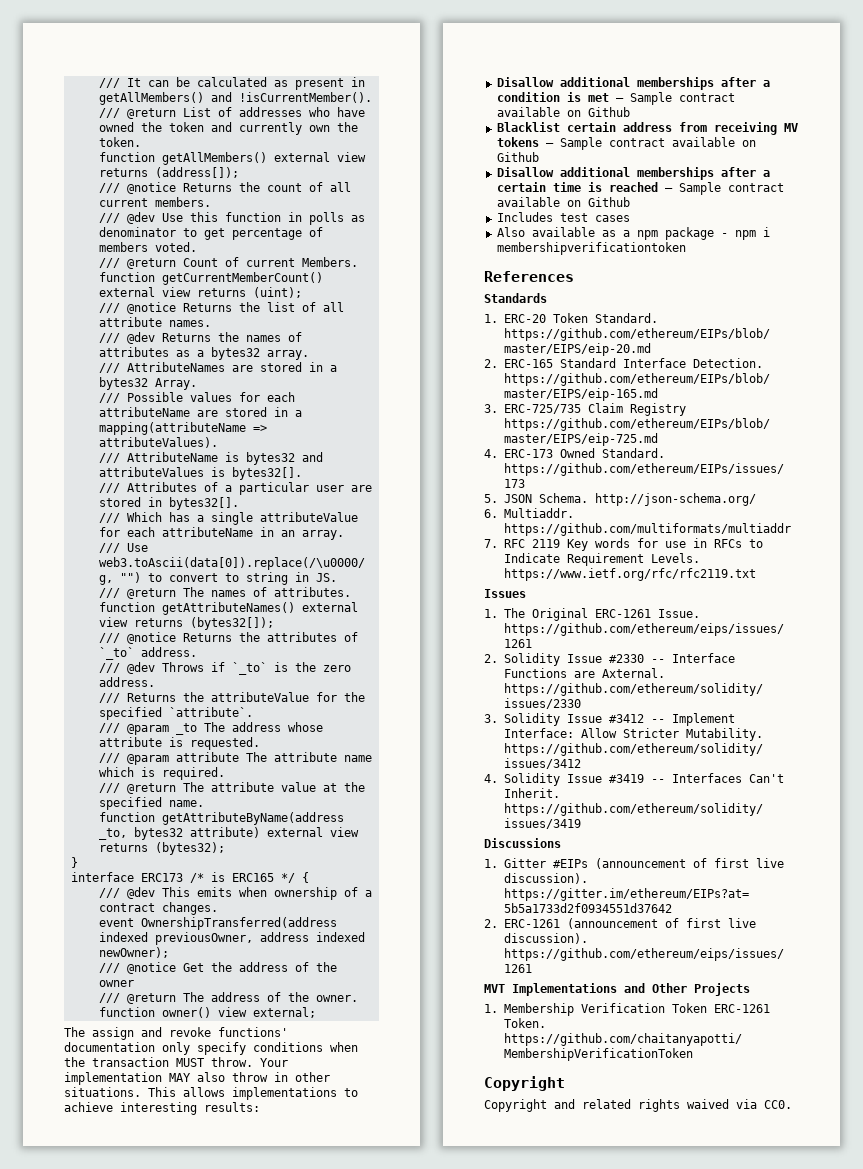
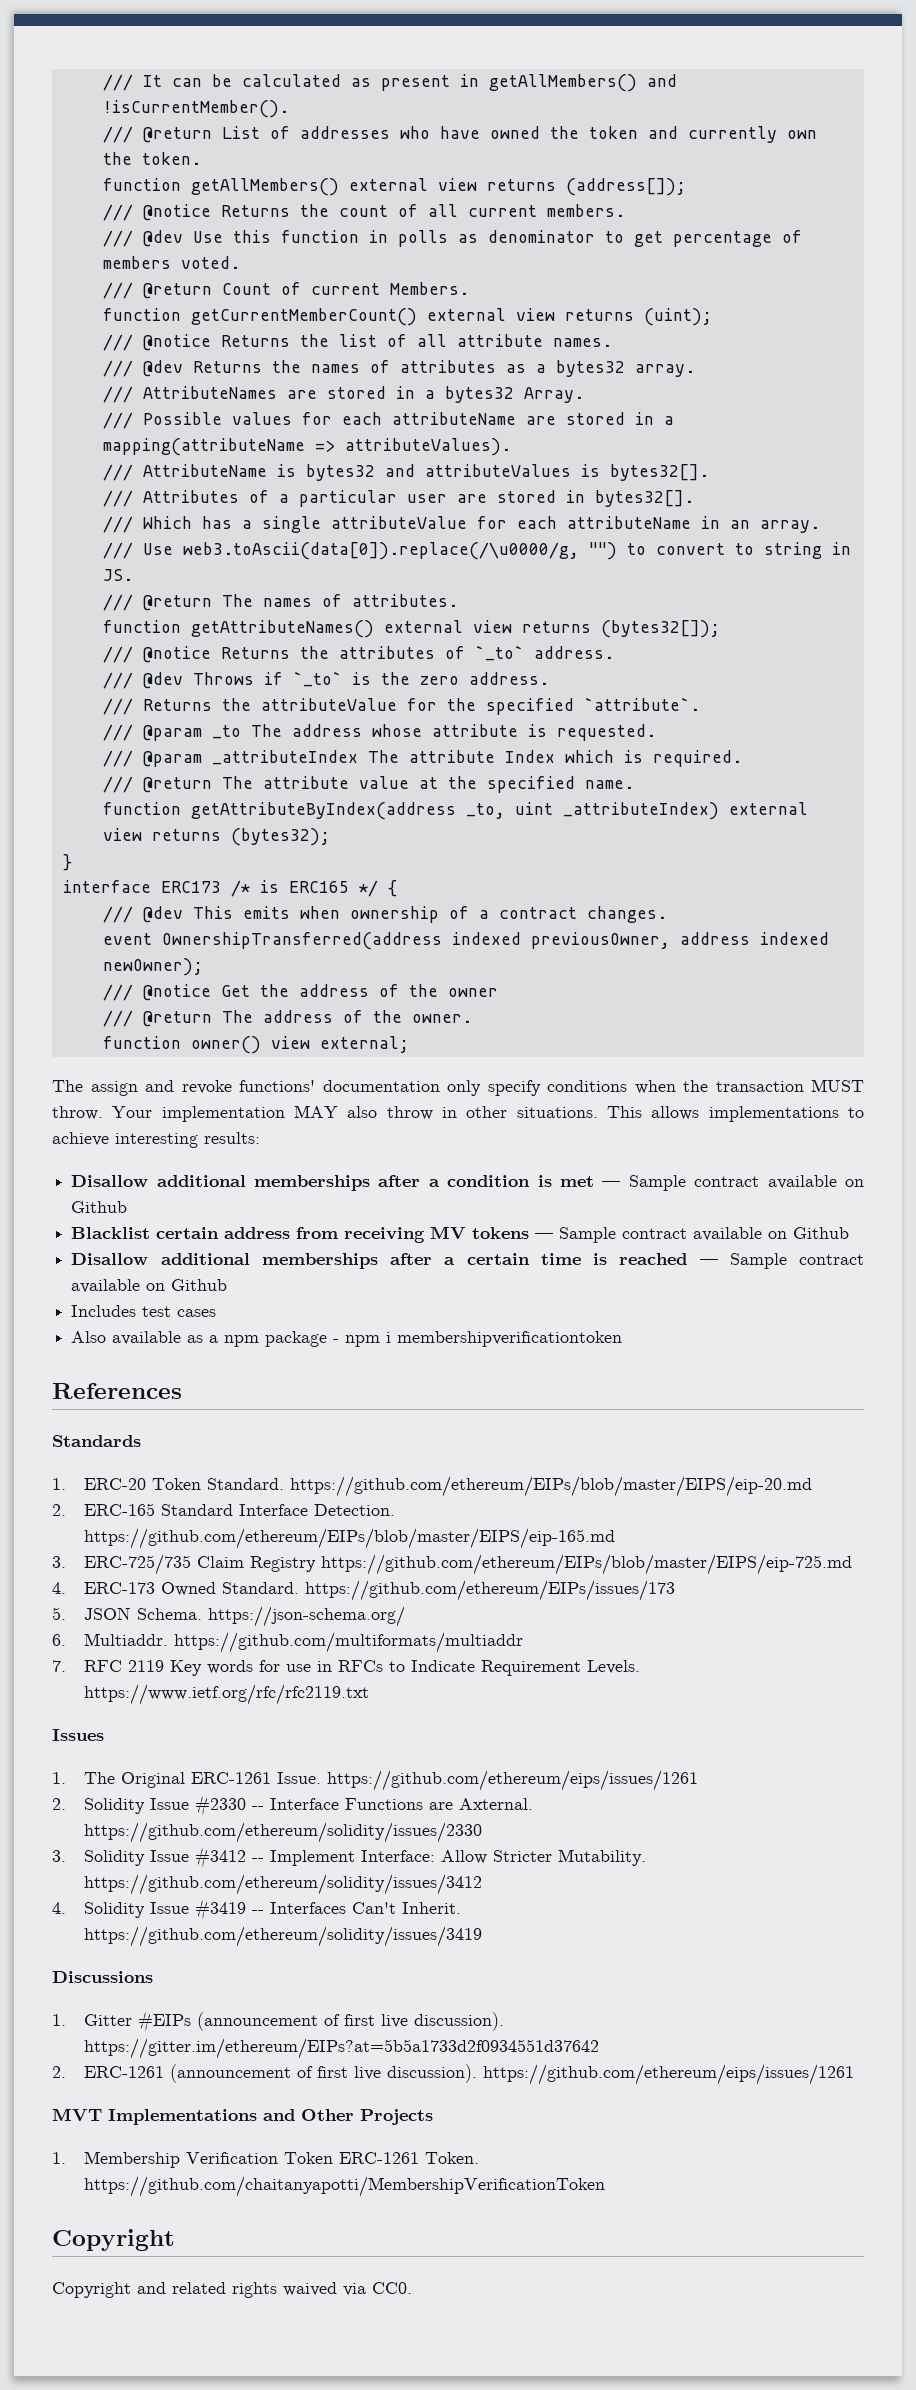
[175,752,372,762] attribute The attribute name -> [211,750,555,765] _attributeIndex The attribute Index
[161,812,344,825] [98,827,260,840] getAttributeByName(address _to, bytes32 attribute) -> [190,802,719,820] getAttributeByIndex(address _to, uint _attributeIndex)
[594,493,756,506] http://json-schema.org/ -> [207,1606,405,1627] https://json-schema.org/

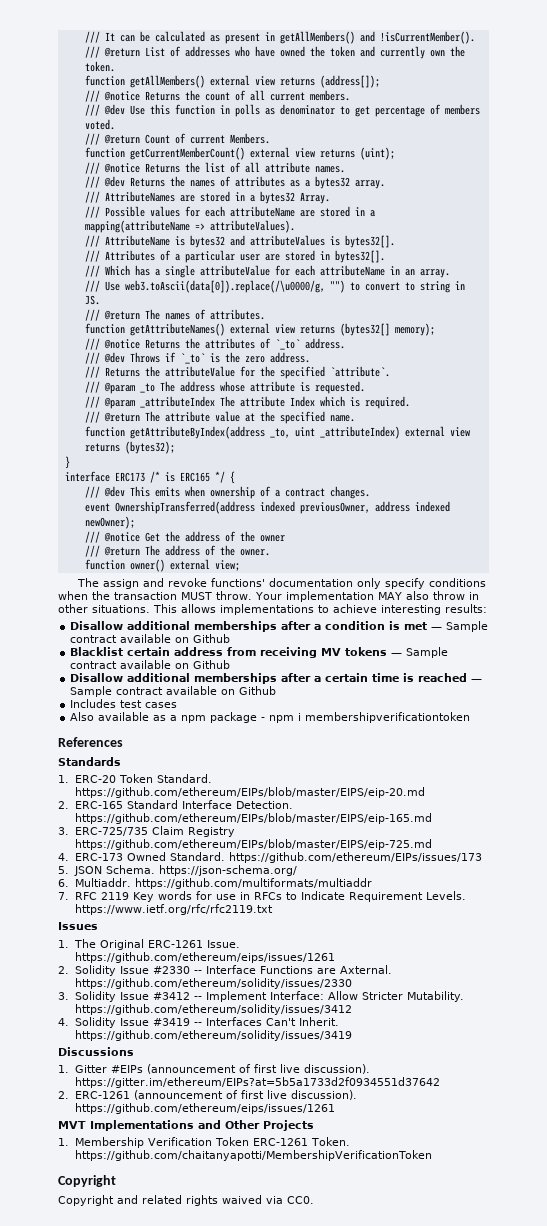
[600,620,720,638] (bytes32[]); -> [339,323,435,336] (bytes32[] memory);
[270,1036,409,1053] view external; -> [169,559,240,571] external view;

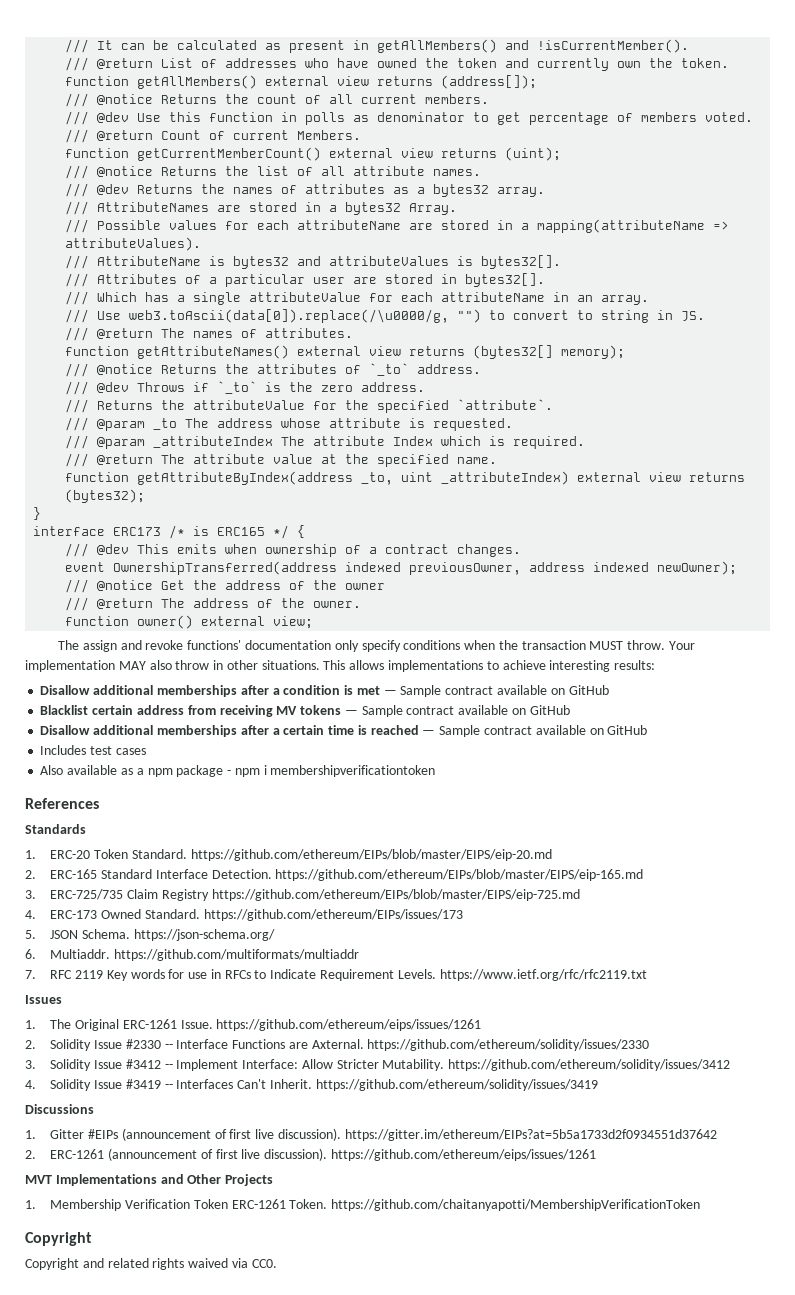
[193,634,231,643] Github -> [568,685,609,695] GitHub
[193,660,231,669] Github -> [529,705,570,715] GitHub
[239,686,277,695] Github -> [607,725,648,735] GitHub

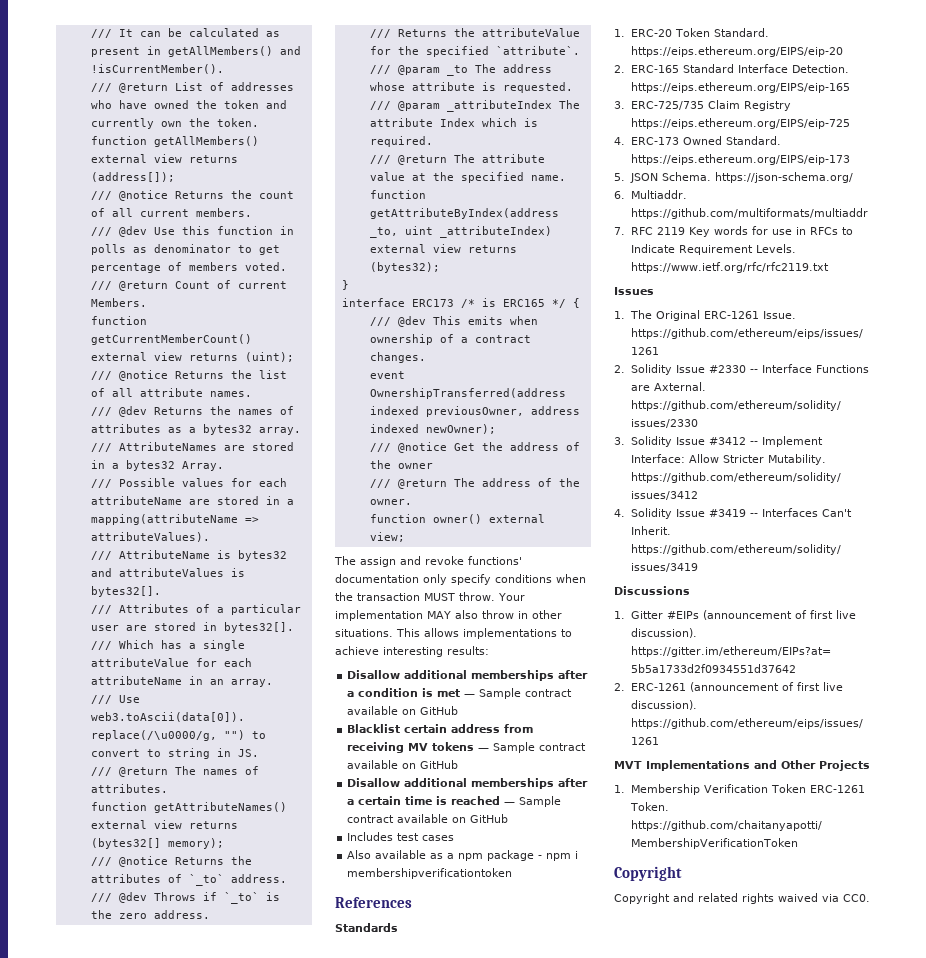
[190,849,552,861] https://github.com/ethereum/EIPs/blob/master/EIPS/eip-20.md -> [630,46,843,57] https://eips.ethereum.org/EIPS/eip-20
[275,869,644,881] https://github.com/ethereum/EIPs/blob/master/EIPS/eip-165.md -> [630,82,850,93] https://eips.ethereum.org/EIPS/eip-165
[211,889,580,901] https://github.com/ethereum/EIPs/blob/master/EIPS/eip-725.md -> [630,118,850,129] https://eips.ethereum.org/EIPS/eip-725
[203,909,463,921] https://github.com/ethereum/EIPs/issues/173 -> [630,154,850,165] https://eips.ethereum.org/EIPS/eip-173

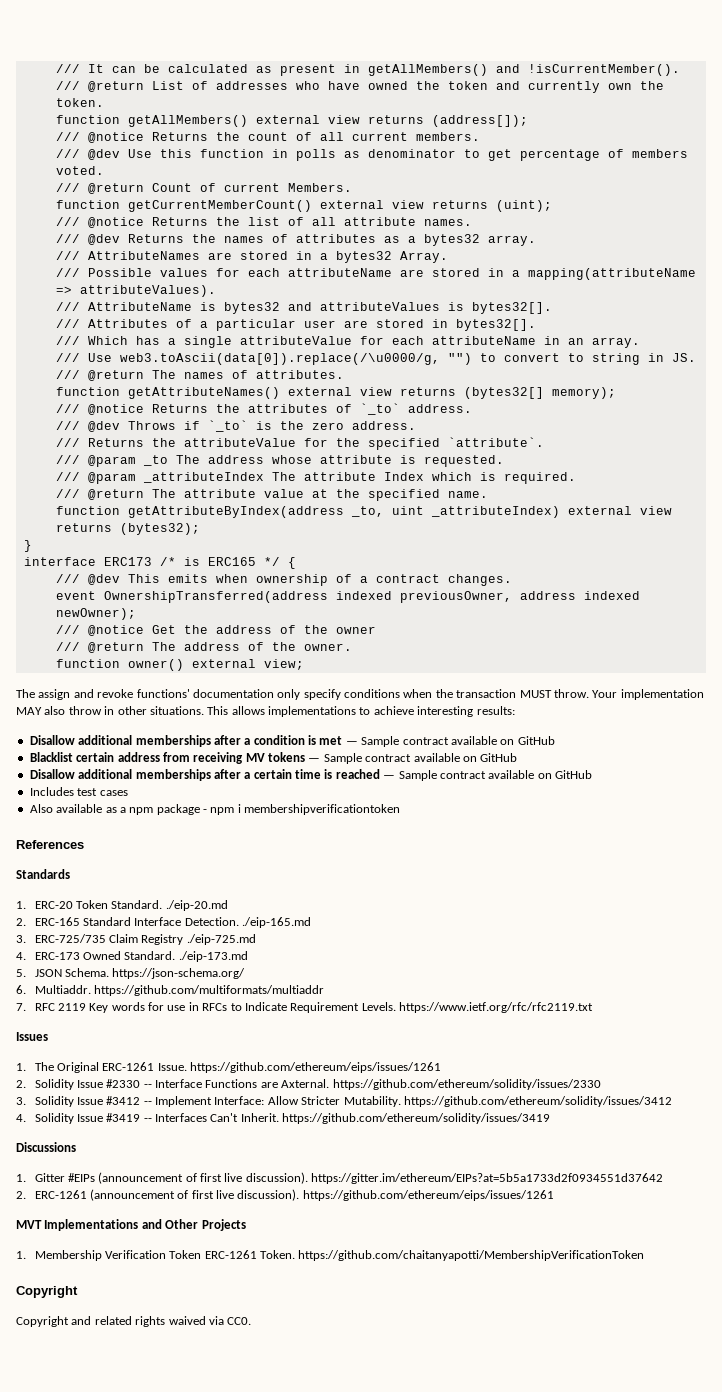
[630,46,843,57] https://eips.ethereum.org/EIPS/eip-20 -> [165,900,228,911] ./eip-20.md
[630,82,850,93] https://eips.ethereum.org/EIPS/eip-165 -> [242,917,312,928] ./eip-165.md
[630,118,850,129] https://eips.ethereum.org/EIPS/eip-725 -> [186,934,256,945] ./eip-725.md
[630,154,850,165] https://eips.ethereum.org/EIPS/eip-173 -> [178,951,248,962] ./eip-173.md

